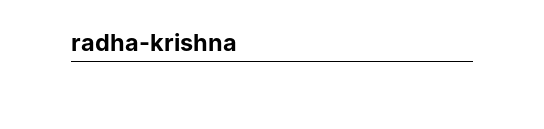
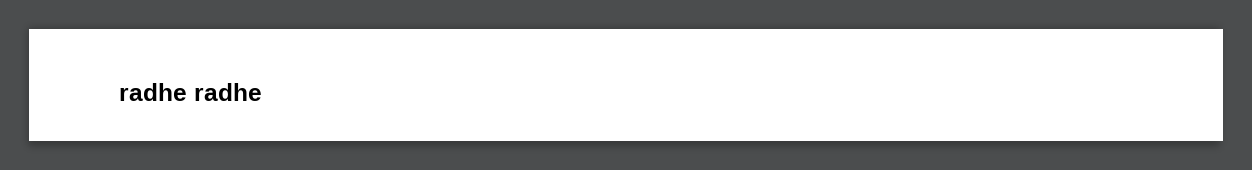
[71,33,237,51] radha-krishna -> [119,83,262,101] radhe radhe

